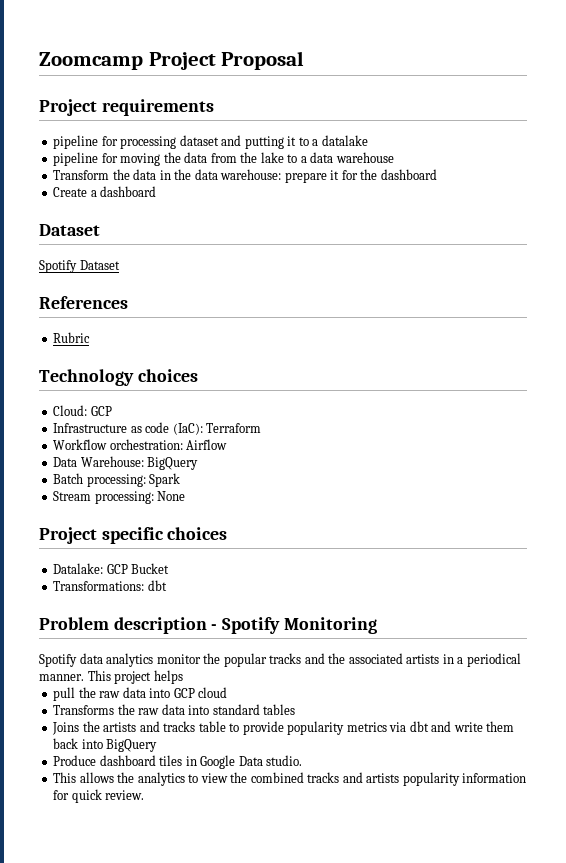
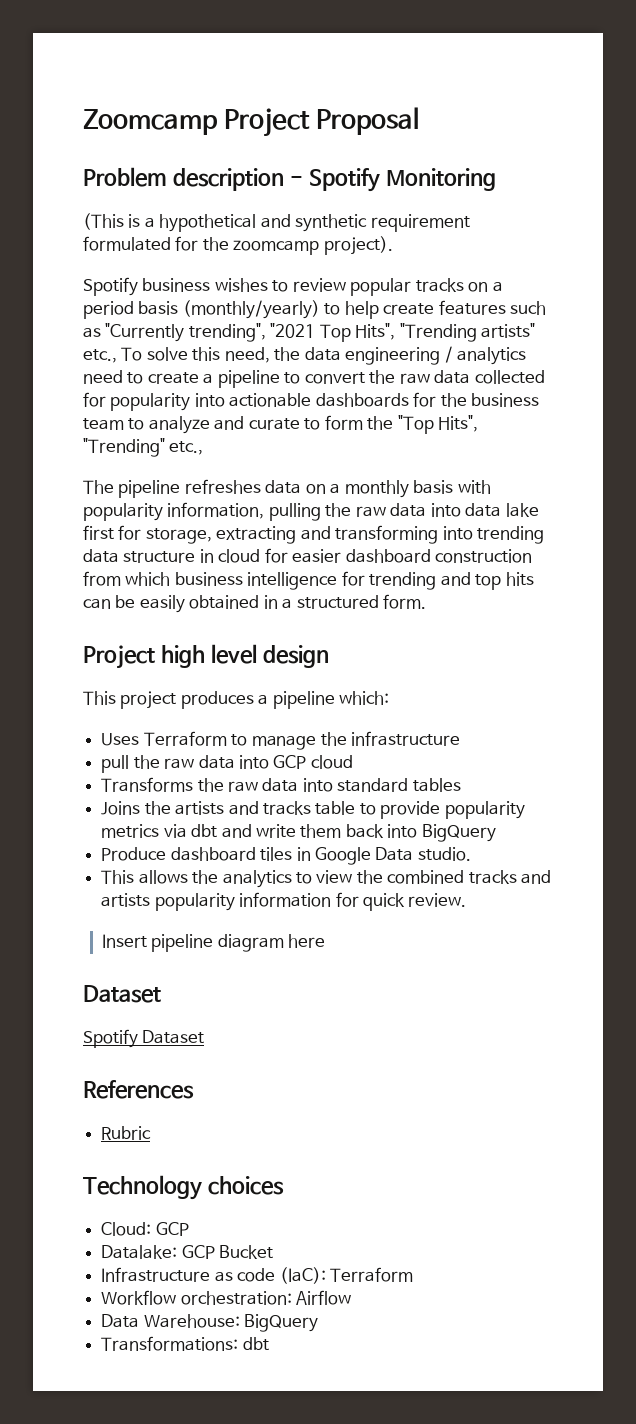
[39,99,214,116] [53,135,368,149] [53,152,394,166] [53,169,437,183] [53,186,157,197] [39,224,100,236] [39,260,120,273] [39,296,128,309] [53,332,91,343] [39,369,198,386] [53,405,112,416] [53,422,262,435] [53,439,228,450] [53,456,199,470] [53,473,181,487] [53,491,186,504] [39,527,228,544] [53,563,170,574] [53,580,167,591] // Project requirements // pipeline for processing dataset and putting it to a datalake // pipeline for moving the data from the lake to a data warehouse // Transform the data in the data warehouse: prepare it for the dashboard // Create a dashboard // Dataset // Spotify Dataset // References // Rubric // Technology choices // Cloud: GCP // Infrastructure as code (IaC): Terraform // Workflow orchestration: Airflow // Data Warehouse: BigQuery // Batch processing: Spark // Stream processing: None // Project specific choices // Datalake: GCP Bucket // Transformations: dbt -> (420, 121) none
[39,653,521,667] [39,670,183,684] Spotify data analytics monitor the popular tracks and the associated artists in a periodical manner. This project helps -> [83,213,470,232] [83,236,393,255] [83,277,503,296] [83,300,547,319] [83,323,536,342] [83,346,527,365] [83,370,545,388] [83,392,540,411] [83,415,479,434] [83,438,204,457] [83,479,491,498] [83,502,539,521] [83,525,545,544] [83,548,533,563] [83,571,534,590] [83,594,427,613] [83,644,329,669] [83,691,390,709] [101,731,461,750] (This is a hypothetical and synthetic requirement formulated for the zoomcamp project). // Spotify business wishes to review popular tracks on a period basis (monthly/yearly) to help create features such as "Currently trending", "2021 Top Hits", "Trending artists" etc., To solve this need, the data engineering / analytics need to create a pipeline to convert the raw data collected for popularity into actionable dashboards for the business team to analyze and curate to form the "Top Hits", "Trending" etc., // The pipeline refreshes data on a monthly basis with popularity information, pulling the raw data into data lake first for storage, extracting and transforming into trending data structure in cloud for easier dashboard construction from which business intelligence for trending and top hits can be easily obtained in a structured form. // Project high level design // This project produces a pipeline which: // Uses Terraform to manage the infrastructure
(145, 795) none -> [102,934,326,952] [83,985,161,1003] [83,1029,205,1048] [83,1080,194,1099] [101,1126,152,1140] [83,1175,284,1200] [101,1222,189,1236] [101,1245,274,1259] [101,1267,413,1284] [101,1290,352,1305] [101,1314,319,1332] [101,1336,269,1351] // Insert pipeline diagram here // Dataset // Spotify Dataset // References // Rubric // Technology choices // Cloud: GCP // Datalake: GCP Bucket // Infrastructure as code (IaC): Terraform // Workflow orchestration: Airflow // Data Warehouse: BigQuery // Transformations: dbt

